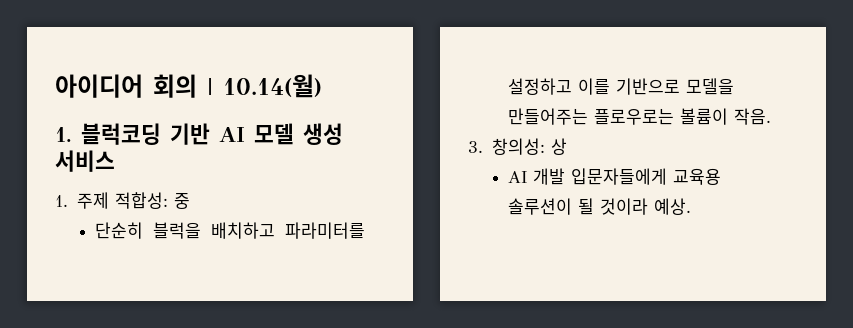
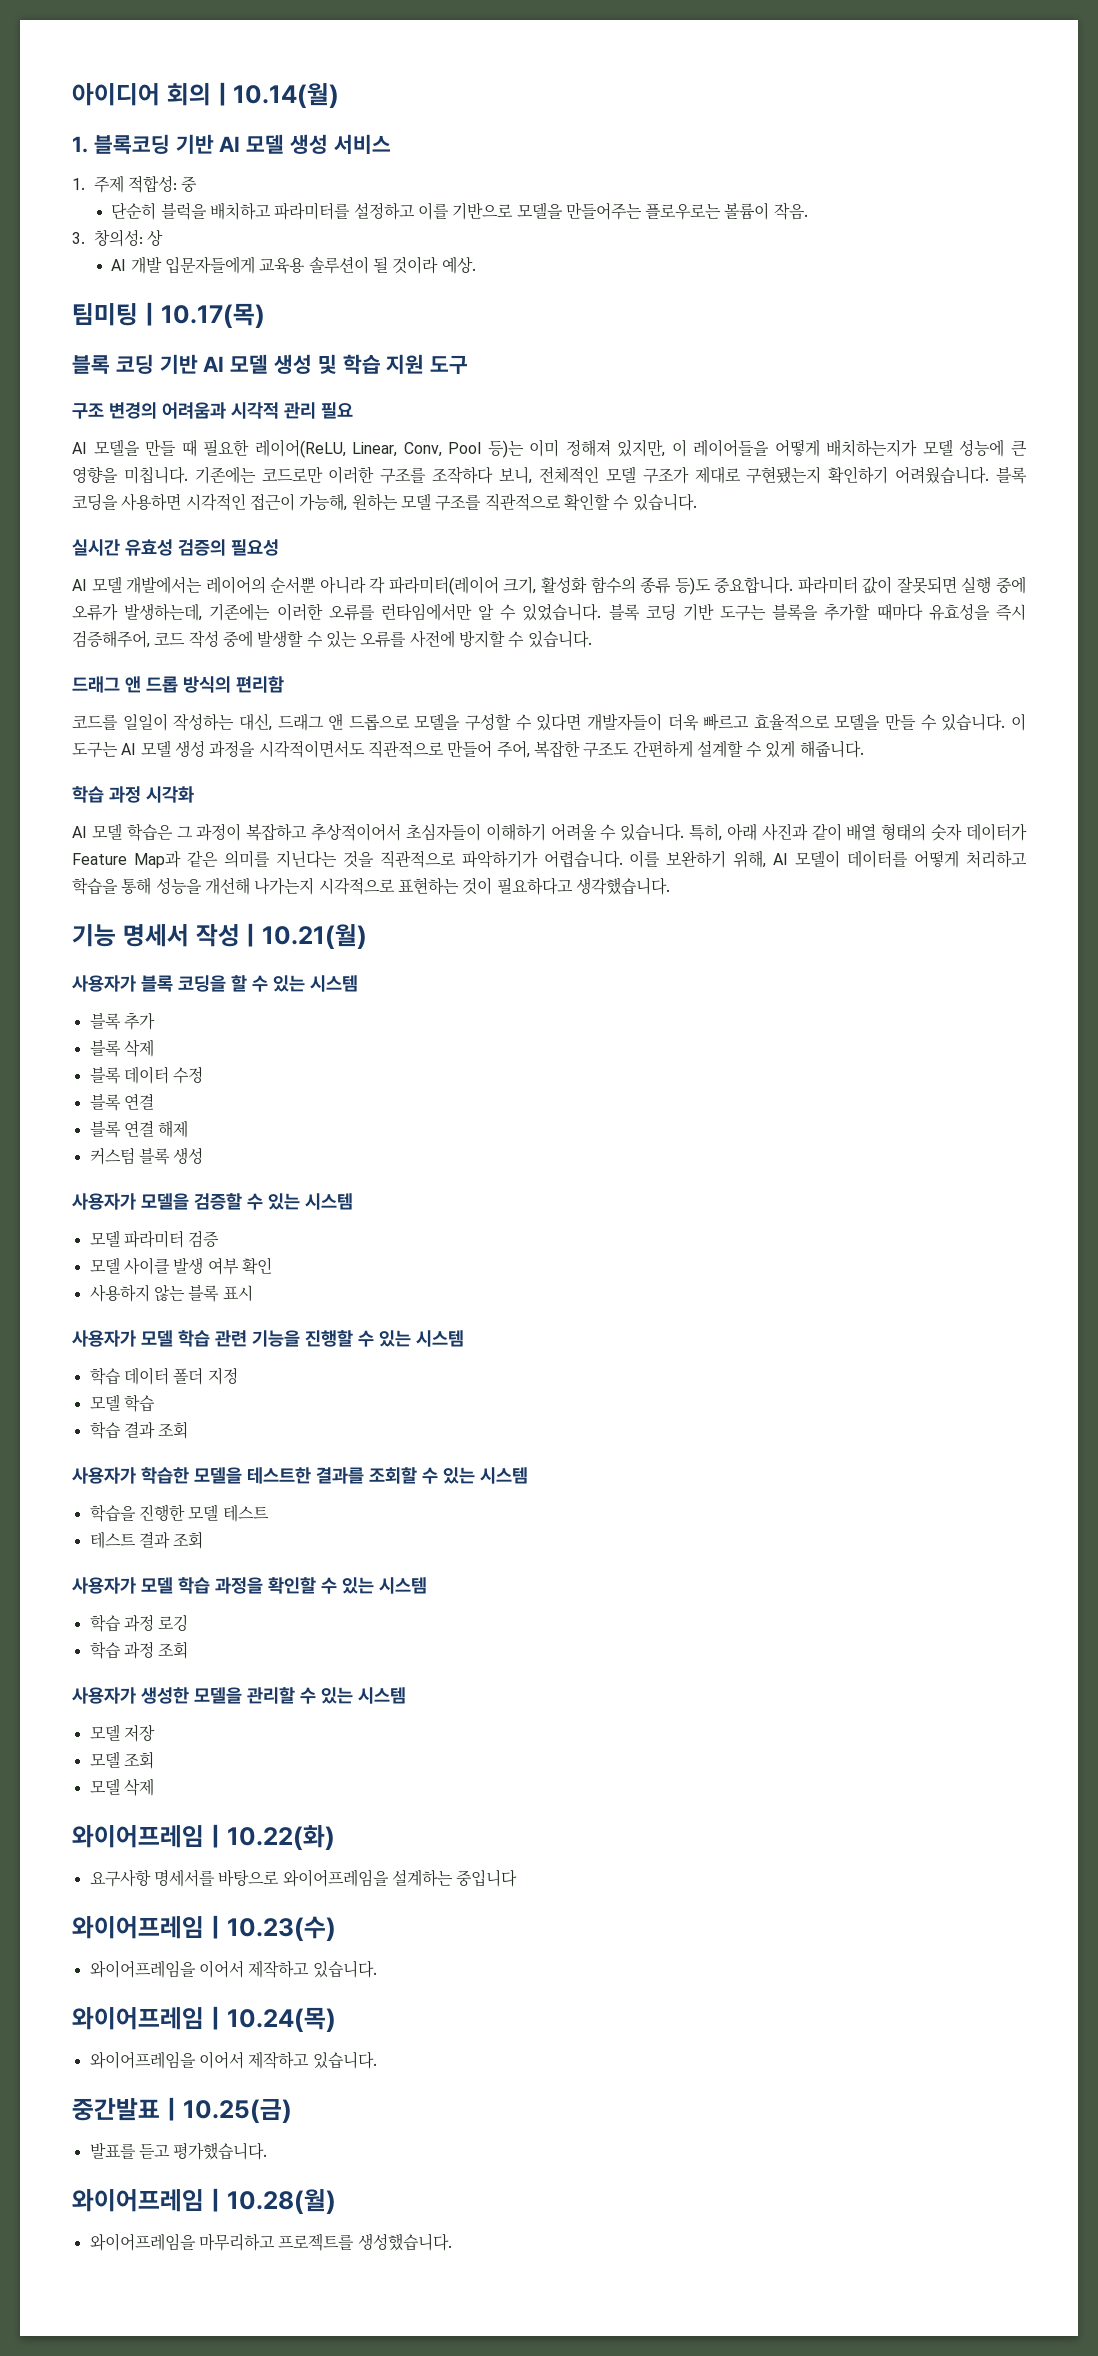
[81,123,161,145] 블럭코딩 -> [93,134,170,154] 블록코딩
(692, 206) none -> [72,302,265,328] [72,354,469,374] [72,402,353,419] [72,439,1027,458] [72,466,1027,484] [72,493,697,511] [72,539,279,556] [72,576,1026,595] [72,603,1026,621] [72,630,592,648] [72,676,284,693] [72,713,1027,731] [72,740,864,758] [72,786,194,803] [72,823,1028,841] [72,850,1027,868] [72,877,670,895] [72,923,367,949] [72,975,358,992] [89,1012,155,1030] [89,1039,154,1057] [89,1066,204,1084] [89,1093,154,1111] [89,1120,189,1138] [89,1147,204,1165] [72,1193,353,1210] [89,1230,220,1248] [89,1257,272,1275] [89,1284,253,1302] [72,1330,464,1347] [89,1367,238,1385] [89,1394,155,1412] [89,1421,189,1439] [72,1467,528,1484] [89,1504,269,1522] [89,1531,204,1549] [72,1577,427,1594] [89,1614,189,1632] [89,1641,189,1659] [72,1687,406,1704] [89,1724,155,1742] [89,1751,154,1769] [89,1778,154,1796] [72,1824,335,1850] [89,1869,518,1887] [72,1915,336,1941] [89,1960,377,1978] [72,2006,336,2032] [89,2051,377,2069] [72,2097,292,2123] [89,2142,268,2160] [72,2188,336,2214] [89,2233,452,2251] // 팀미팅 | 10.17(목) // 블록 코딩 기반 AI 모델 생성 및 학습 지원 도구 // 구조 변경의 어려움과 시각적 관리 필요 // AI 모델을 만들 때 필요한 레이어(ReLU, Linear, Conv, Pool 등)는 이미 정해져 있지만, 이 레이어들을 어떻게 배치하는지가 모델 성능에 큰 영향을 미칩니다. 기존에는 코드로만 이러한 구조를 조작하다 보니, 전체적인 모델 구조가 제대로 구현됐는지 확인하기 어려웠습니다. 블록 코딩을 사용하면 시각적인 접근이 가능해, 원하는 모델 구조를 직관적으로 확인할 수 있습니다. // 실시간 유효성 검증의 필요성 // AI 모델 개발에서는 레이어의 순서뿐 아니라 각 파라미터(레이어 크기, 활성화 함수의 종류 등)도 중요합니다. 파라미터 값이 잘못되면 실행 중에 오류가 발생하는데, 기존에는 이러한 오류를 런타임에서만 알 수 있었습니다. 블록 코딩 기반 도구는 블록을 추가할 때마다 유효성을 즉시 검증해주어, 코드 작성 중에 발생할 수 있는 오류를 사전에 방지할 수 있습니다. // 드래그 앤 드롭 방식의 편리함 // 코드를 일일이 작성하는 대신, 드래그 앤 드롭으로 모델을 구성할 수 있다면 개발자들이 더욱 빠르고 효율적으로 모델을 만들 수 있습니다. 이 도구는 AI 모델 생성 과정을 시각적이면서도 직관적으로 만들어 주어, 복잡한 구조도 간편하게 설계할 수 있게 해줍니다. // 학습 과정 시각화 // AI 모델 학습은 그 과정이 복잡하고 추상적이어서 초심자들이 이해하기 어려울 수 있습니다. 특히, 아래 사진과 같이 배열 형태의 숫자 데이터가 Feature Map과 같은 의미를 지닌다는 것을 직관적으로 파악하기가 어렵습니다. 이를 보완하기 위해, AI 모델이 데이터를 어떻게 처리하고 학습을 통해 성능을 개선해 나가는지 시각적으로 표현하는 것이 필요하다고 생각했습니다. // 기능 명세서 작성 | 10.21(월) // 사용자가 블록 코딩을 할 수 있는 시스템 // 블록 추가 // 블록 삭제 // 블록 데이터 수정 // 블록 연결 // 블록 연결 해제 // 커스텀 블록 생성 // 사용자가 모델을 검증할 수 있는 시스템 // 모델 파라미터 검증 // 모델 사이클 발생 여부 확인 // 사용하지 않는 블록 표시 // 사용자가 모델 학습 관련 기능을 진행할 수 있는 시스템 // 학습 데이터 폴더 지정 // 모델 학습 // 학습 결과 조회 // 사용자가 학습한 모델을 테스트한 결과를 조회할 수 있는 시스템 // 학습을 진행한 모델 테스트 // 테스트 결과 조회 // 사용자가 모델 학습 과정을 확인할 수 있는 시스템 // 학습 과정 로깅 // 학습 과정 조회 // 사용자가 생성한 모델을 관리할 수 있는 시스템 // 모델 저장 // 모델 조회 // 모델 삭제 // 와이어프레임 | 10.22(화) // 요구사항 명세서를 바탕으로 와이어프레임을 설계하는 중입니다 // 와이어프레임 | 10.23(수) // 와이어프레임을 이어서 제작하고 있습니다. // 와이어프레임 | 10.24(목) // 와이어프레임을 이어서 제작하고 있습니다. // 중간발표 | 10.25(금) // 발표를 듣고 평가했습니다. // 와이어프레임 | 10.28(월) // 와이어프레임을 마무리하고 프로젝트를 생성했습니다.

